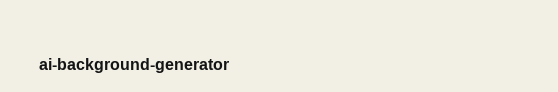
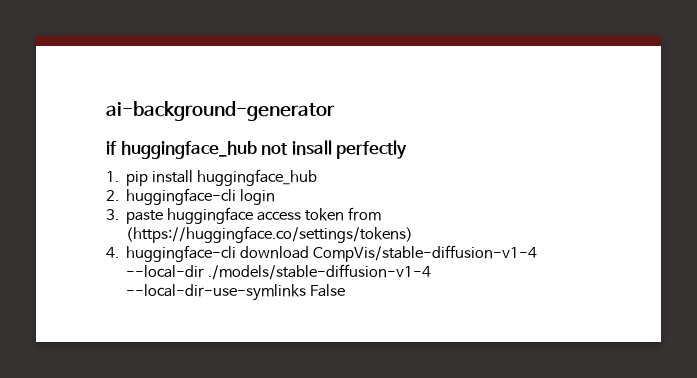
(229, 65) none -> [106,140,408,159] [106,169,318,186] [106,188,276,205] [106,207,381,224] [126,226,414,243] [106,245,538,262] [126,264,432,280] [126,284,346,301] // if huggingface_hub not insall perfectly // 1. pip install huggingface_hub // 2. huggingface-cli login // 3. paste huggingface access token from (https://huggingface.co/settings/tokens) // 4. huggingface-cli download CompVis/stable-diffusion-v1-4 --local-dir ./models/stable-diffusion-v1-4 --local-dir-use-symlinks False

